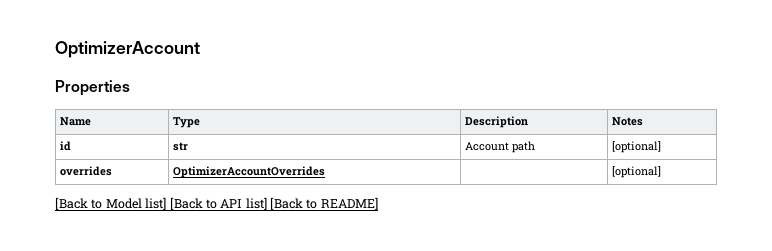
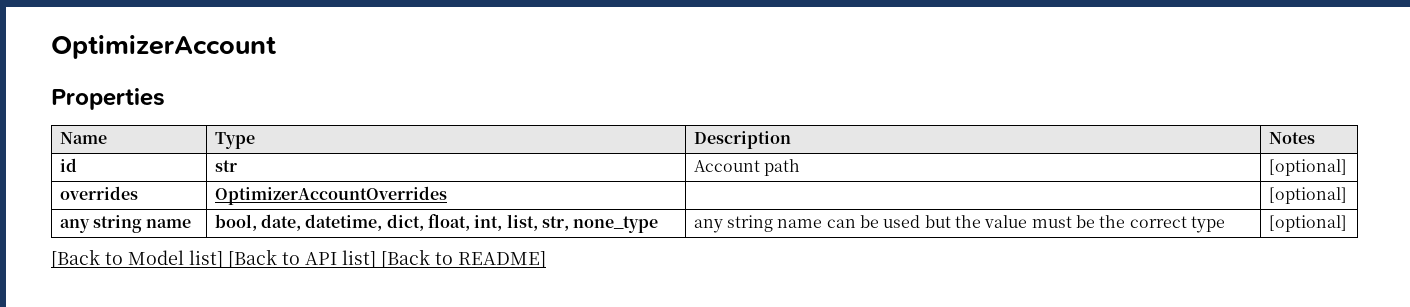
(662, 172) none -> [59,215,192,233] [214,214,659,233] [693,215,1225,233] [1268,215,1347,232] // any string name | bool, date, datetime, dict, float, int, list, str, none_type | any string name can be used but the value must be the correct type | [optional]

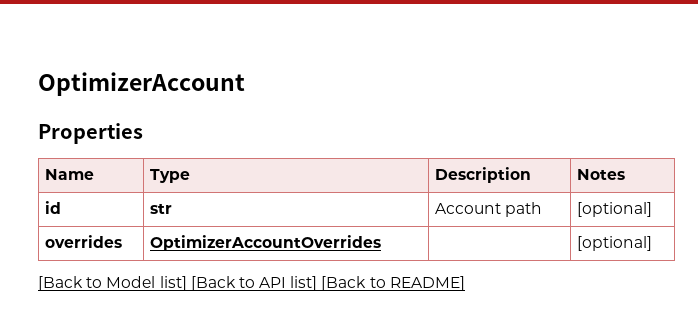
[59,215,192,233] [214,214,659,233] [693,215,1225,233] [1268,215,1347,232] // any string name | bool, date, datetime, dict, float, int, list, str, none_type | any string name can be used but the value must be the correct type | [optional] -> (652, 243) none

